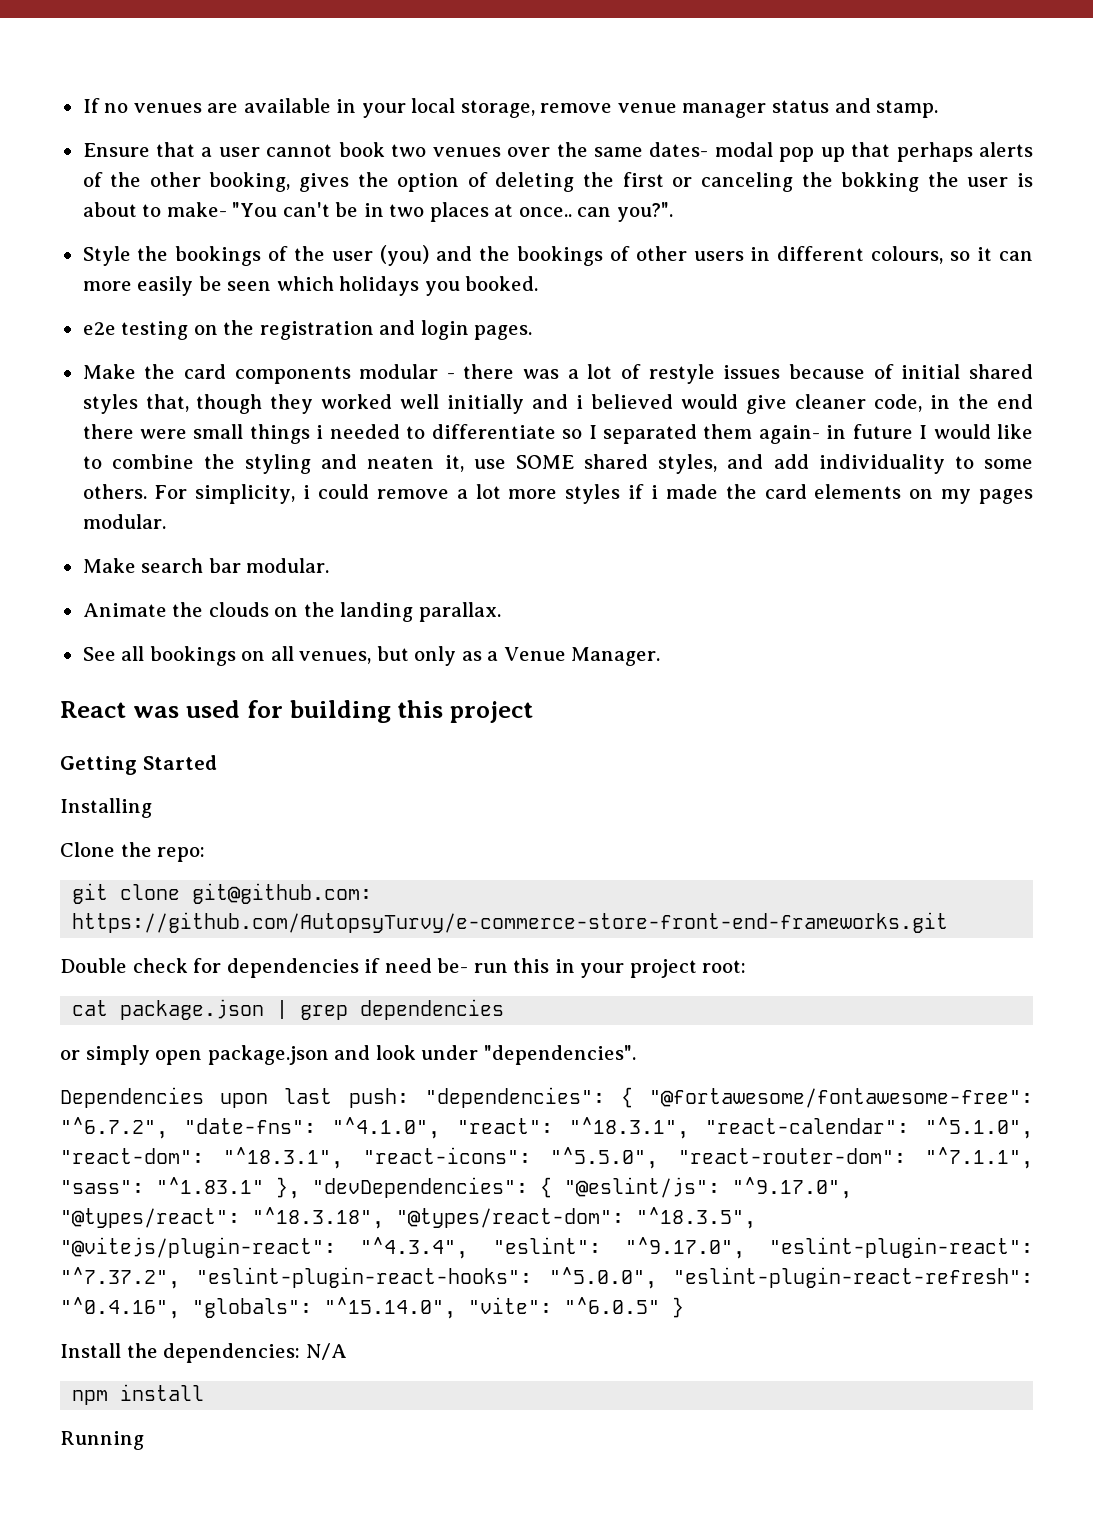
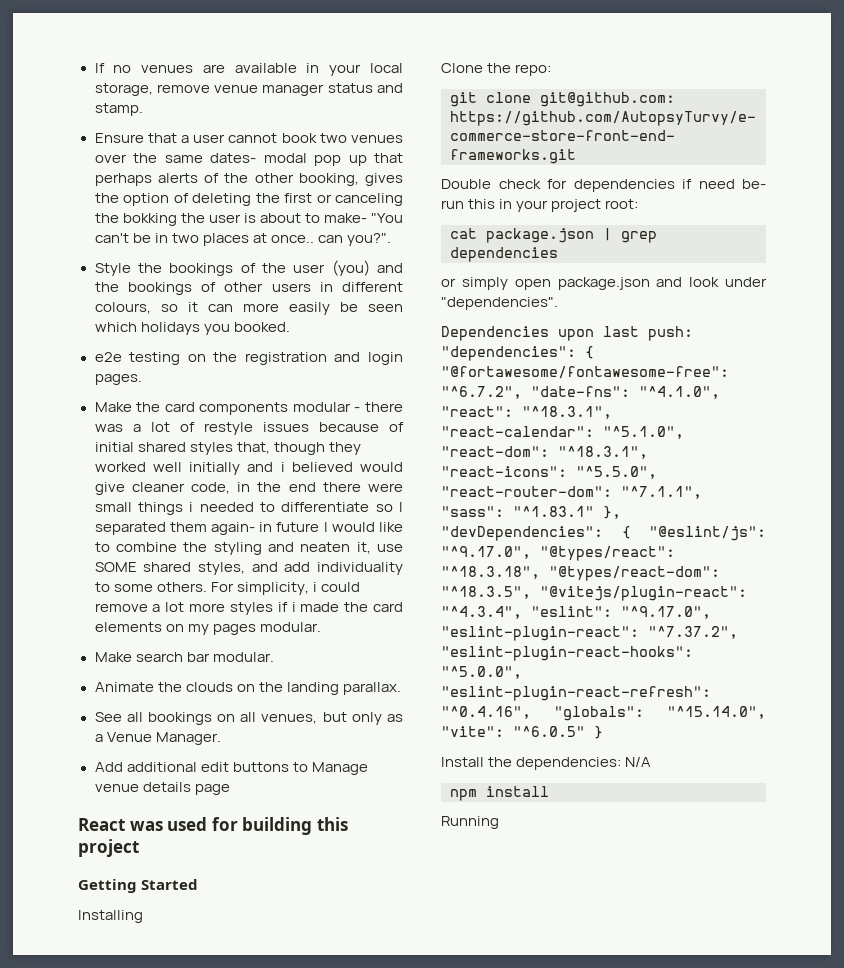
(661, 656) none -> [94,762,368,775] [94,782,230,795] // Add additional edit buttons to Manage venue details page

